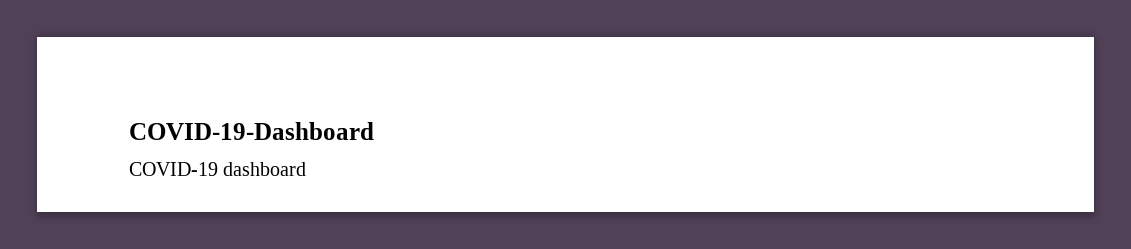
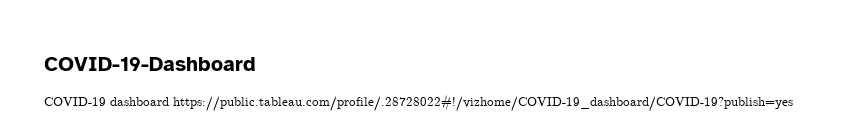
(307, 169) none -> [173,94,793,112] https://public.tableau.com/profile/.28728022#!/vizhome/COVID-19_dashboard/COVID-19?publish=yes

